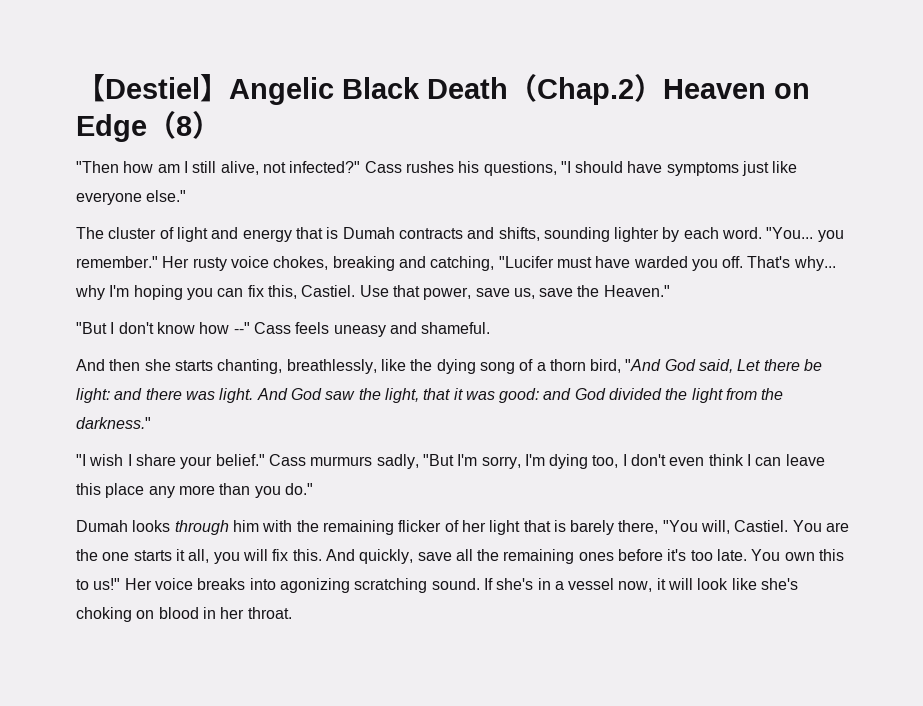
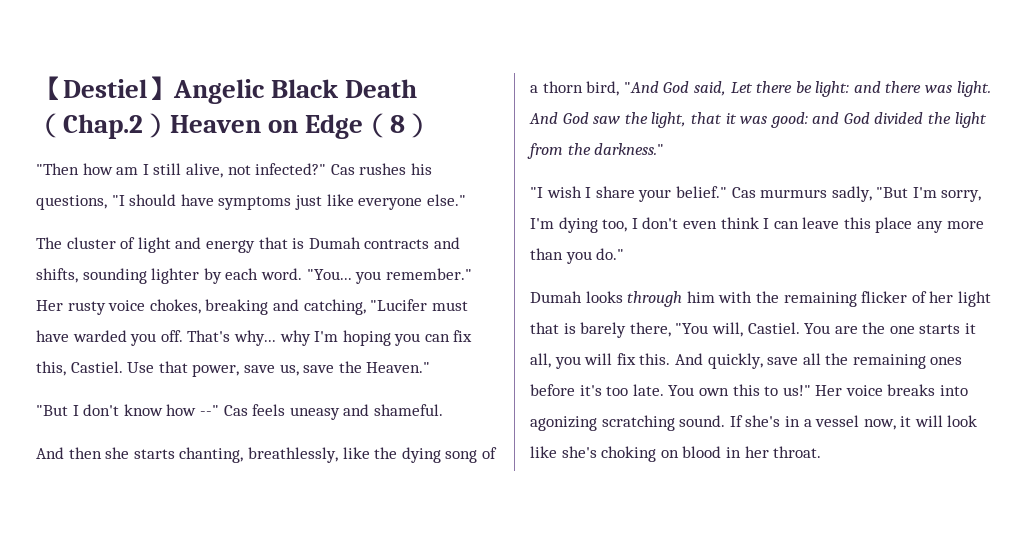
[364,161,402,173] Cass -> [330,164,355,175] Cas
[253,322,291,334] Cass -> [223,405,248,416] Cas
[268,454,306,466] Cass -> [731,187,756,198] Cas

